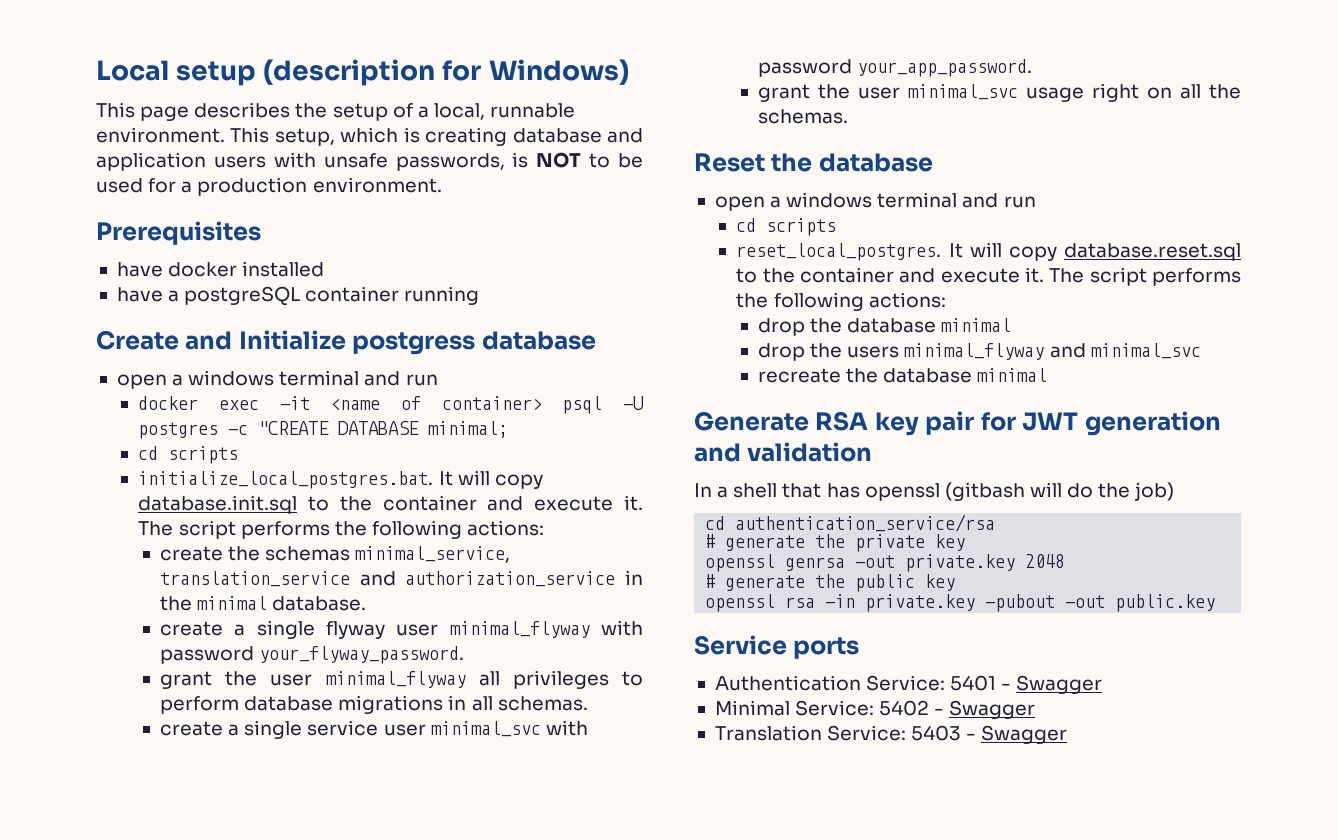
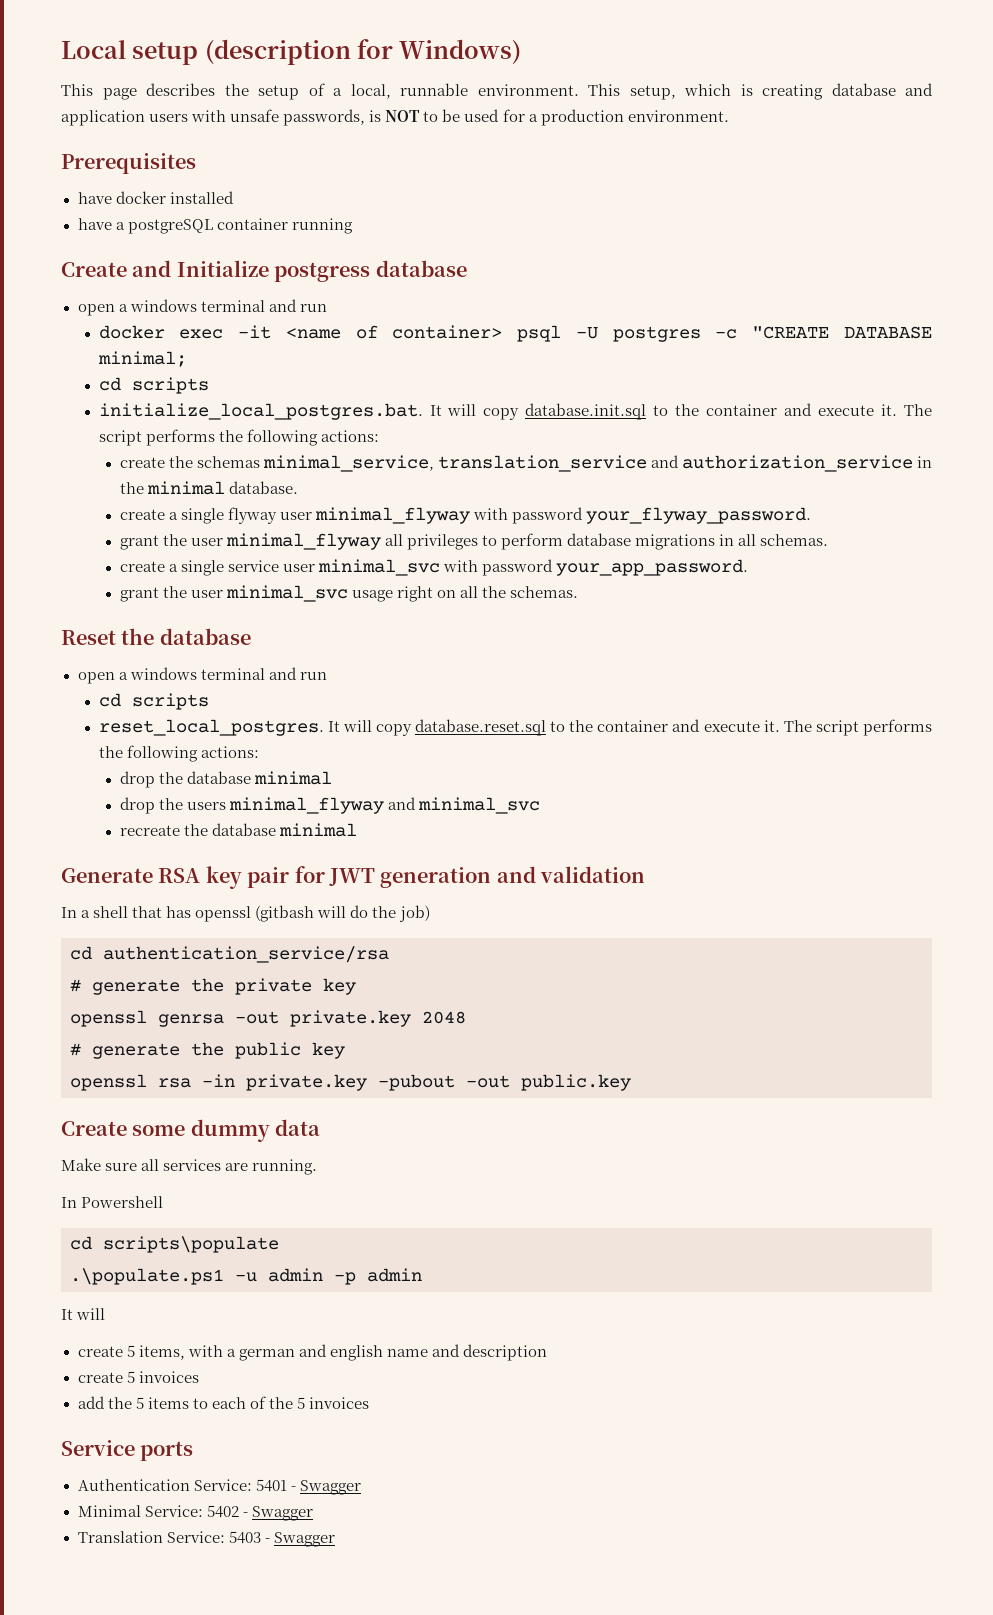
(1216, 603) none -> [61,1119,321,1142] [61,1158,318,1175] [61,1196,164,1208] [70,1236,279,1253] [70,1268,422,1285] [61,1308,106,1320] [77,1344,547,1361] [77,1371,199,1383] [77,1396,369,1409] // Create some dummy data // Make sure all services are running. // In Powershell // cd scripts\populate // .\populate.ps1 -u admin -p admin // It will // create 5 items, with a german and english name and description // create 5 invoices // add the 5 items to each of the 5 invoices

